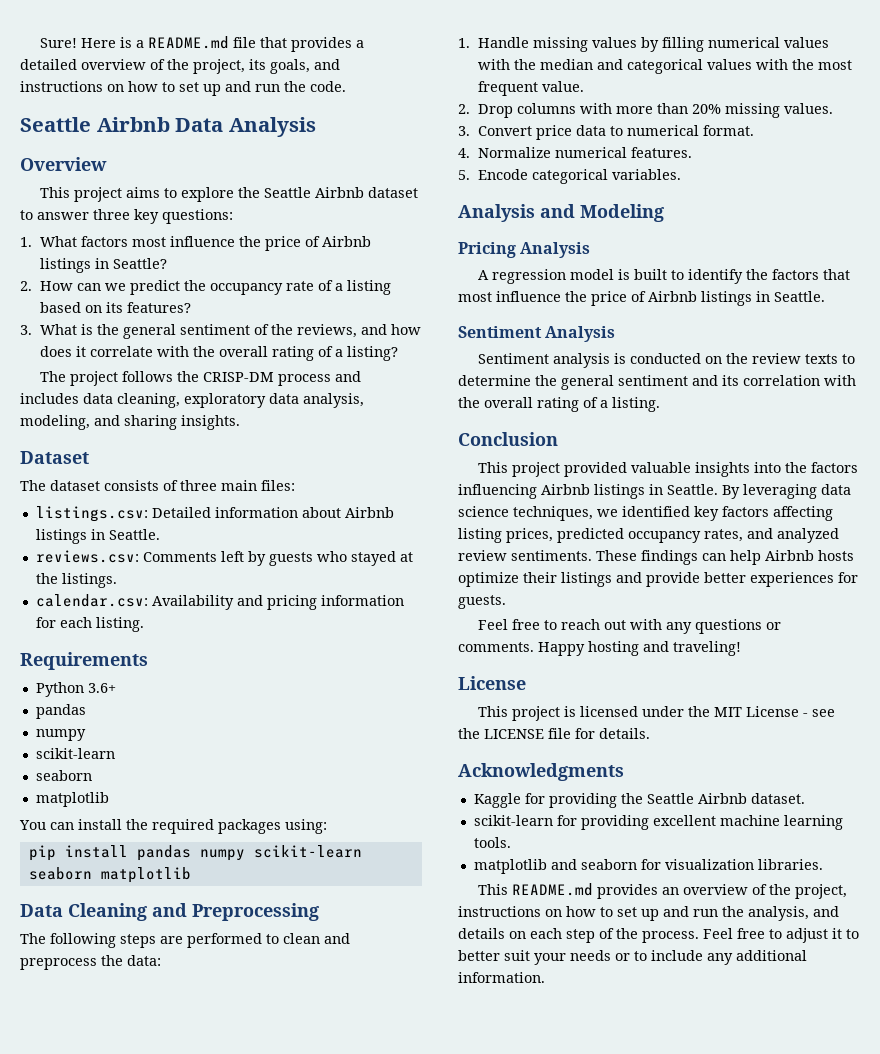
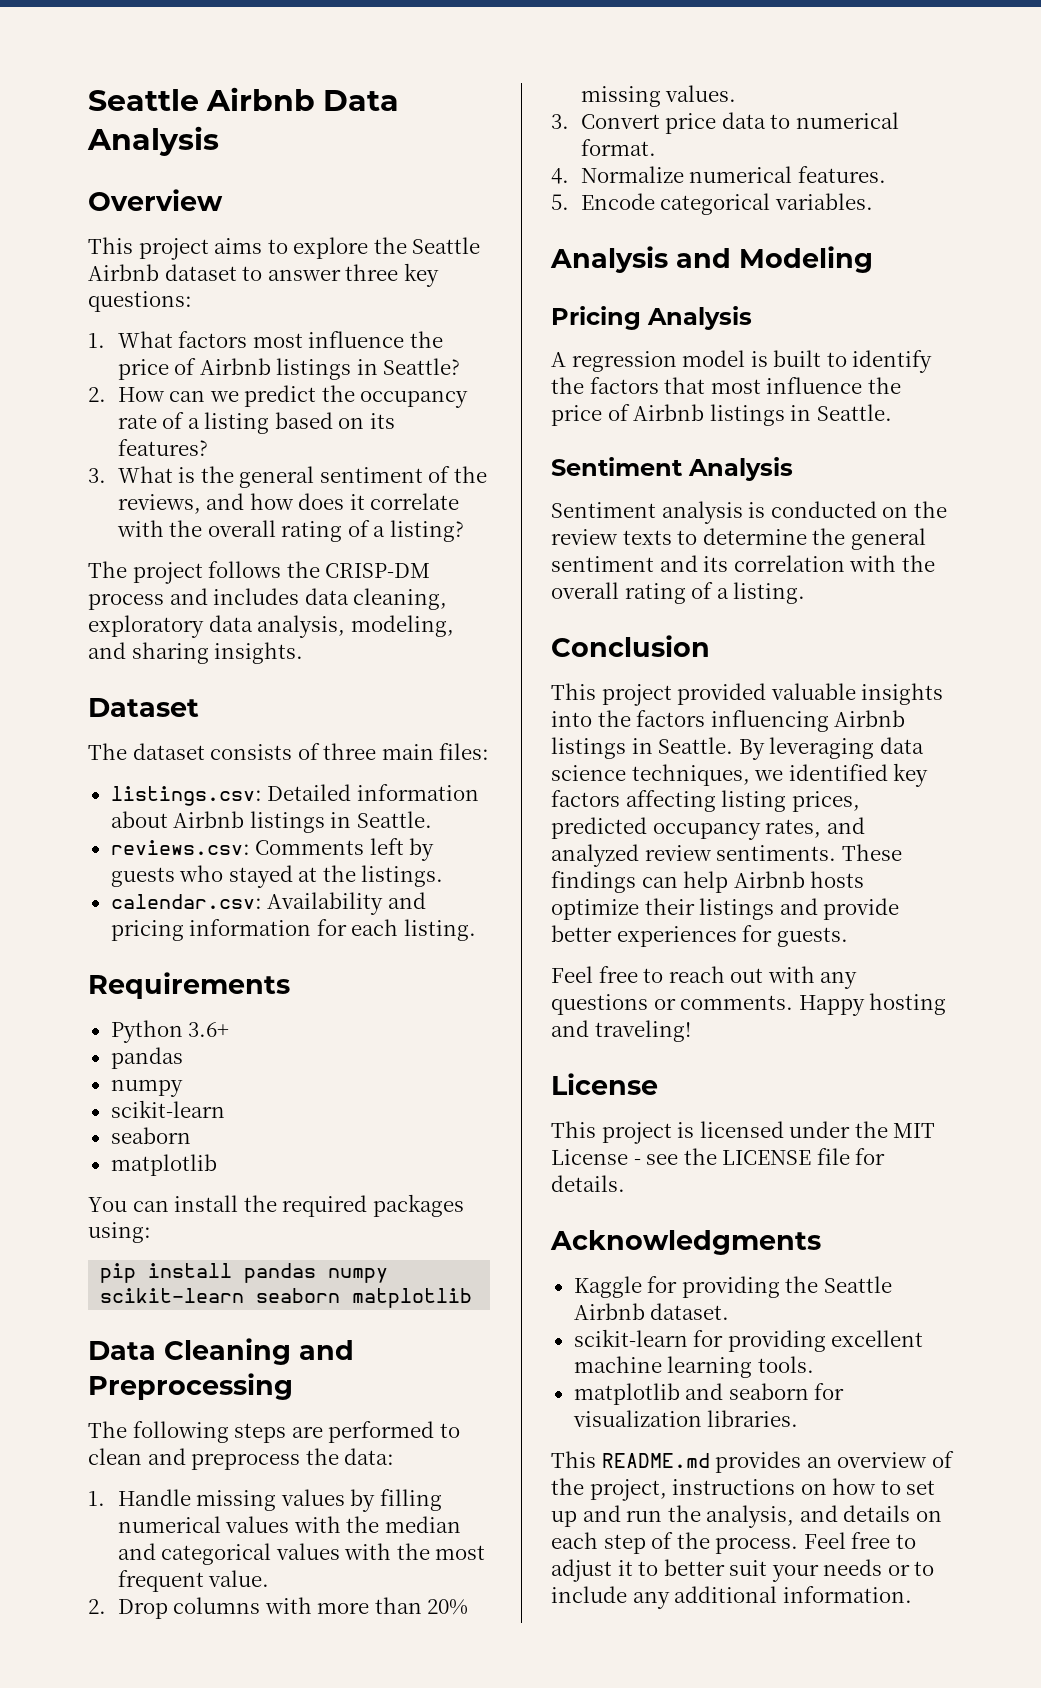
[40,36,365,52] [20,59,340,74] [20,81,346,96] Sure! Here is a README.md file that provides a detailed overview of the project, its goals, and instructions on how to set up and run the code. // -> (88, 100) none

